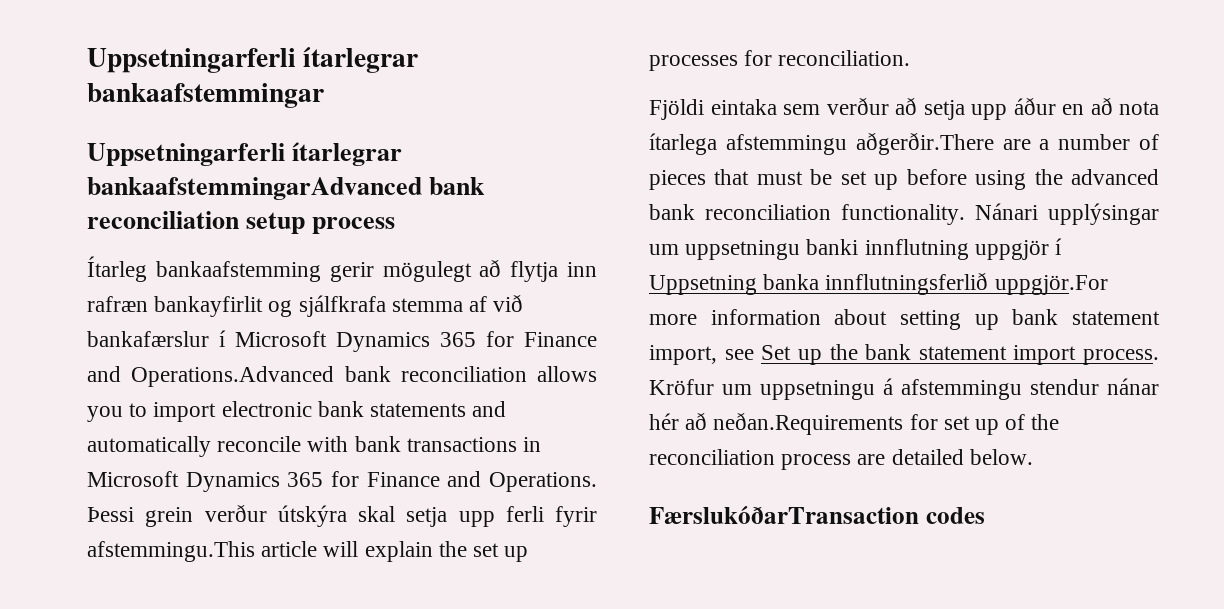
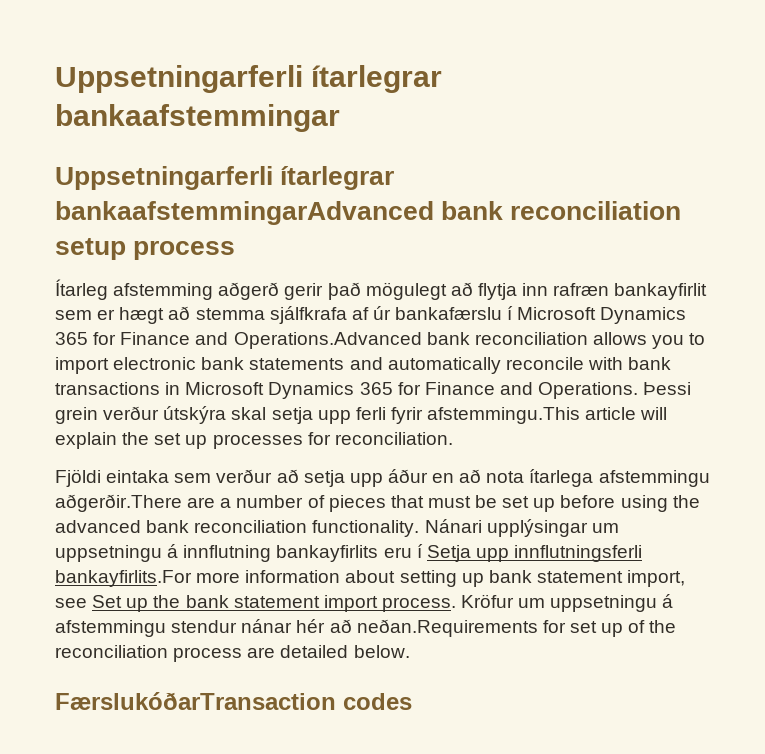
[155,261,374,282] bankaafstemming gerir -> [113,282,361,300] afstemming aðgerð gerir það
[268,294,524,317] [87,331,209,347] og sjálfkrafa stemma af við bankafærslur -> [55,306,503,324] sem er hægt að stemma sjálfkrafa af úr bankafærslu
[806,238,1063,260] [649,272,1108,295] banki innflutning uppgjör í Uppsetning banka innflutningsferlið uppgjör.For -> [167,544,643,562] [55,570,192,587] á innflutning bankayfirlits eru í Setja upp innflutningsferli bankayfirlits.For

